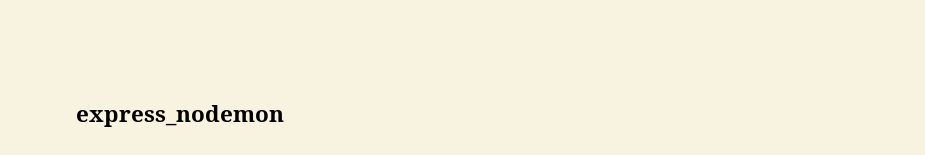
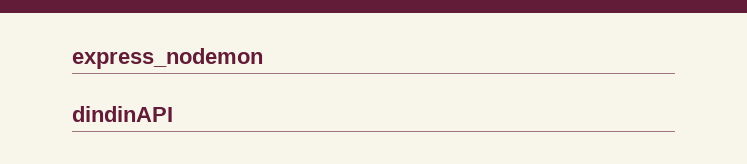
(284, 116) none -> [72,106,173,122] // dindinAPI

